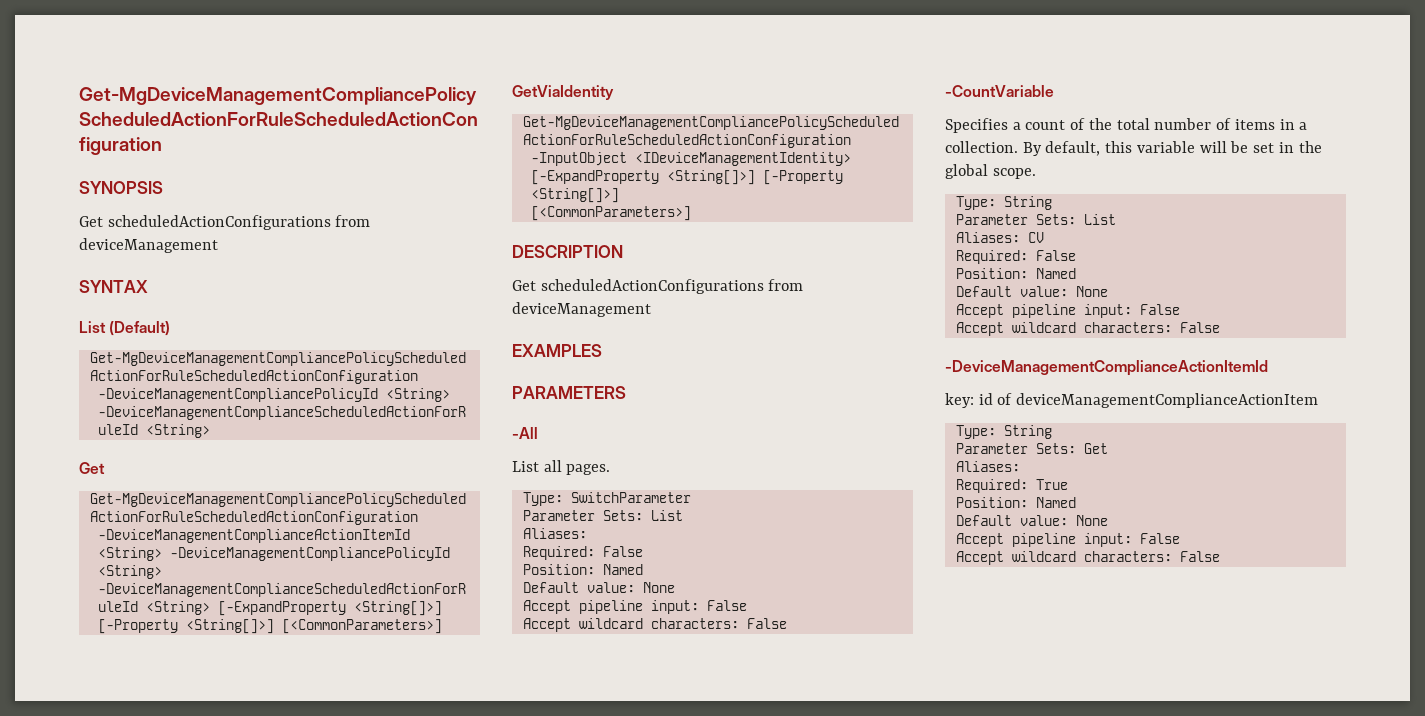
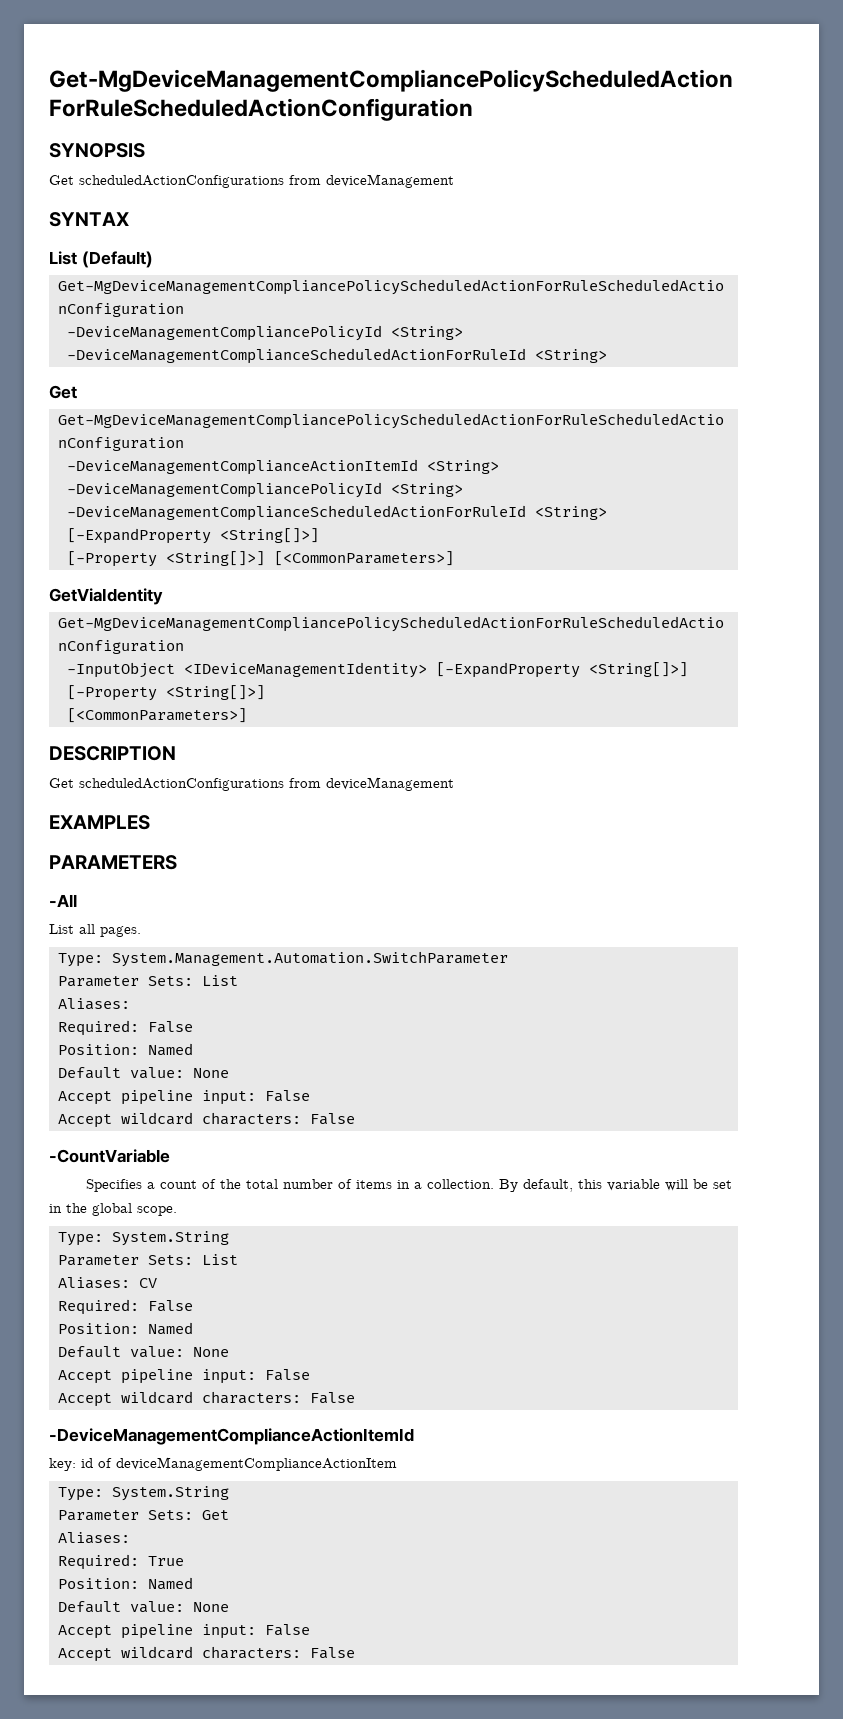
[570,492,691,503] SwitchParameter -> [112,951,508,967] System.Management.Automation.SwitchParameter
[1003,196,1052,210] String -> [112,1231,229,1246] System.String
[1003,425,1052,439] String -> [112,1486,229,1501] System.String

